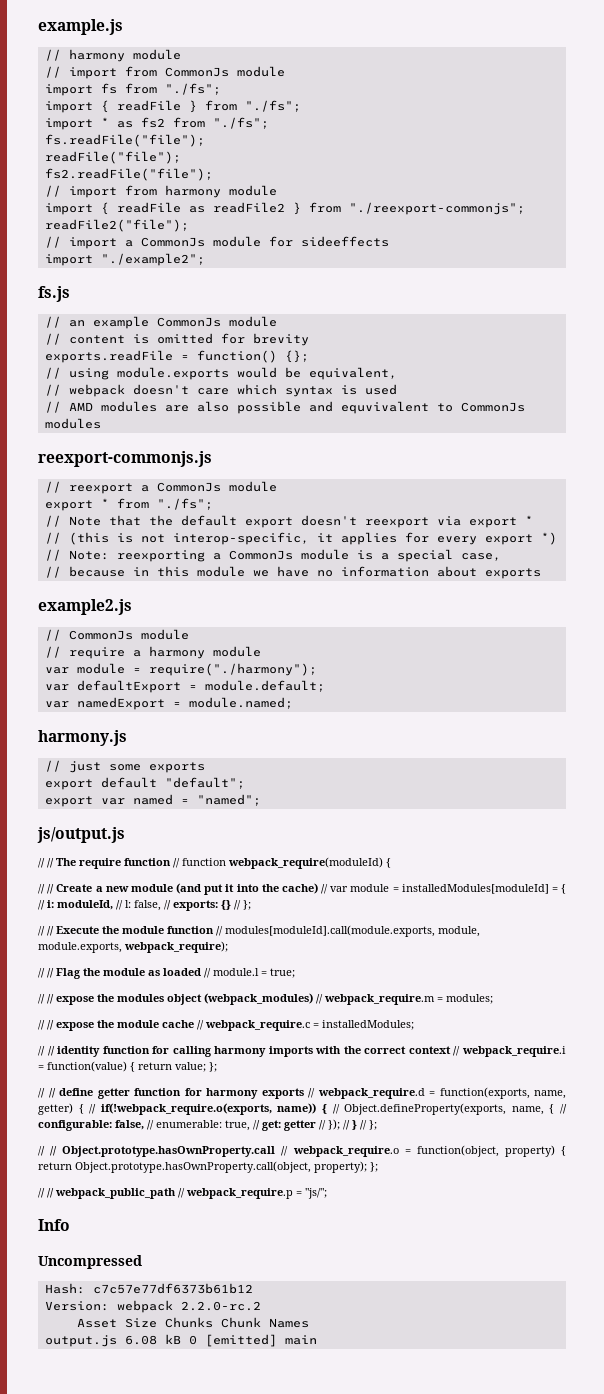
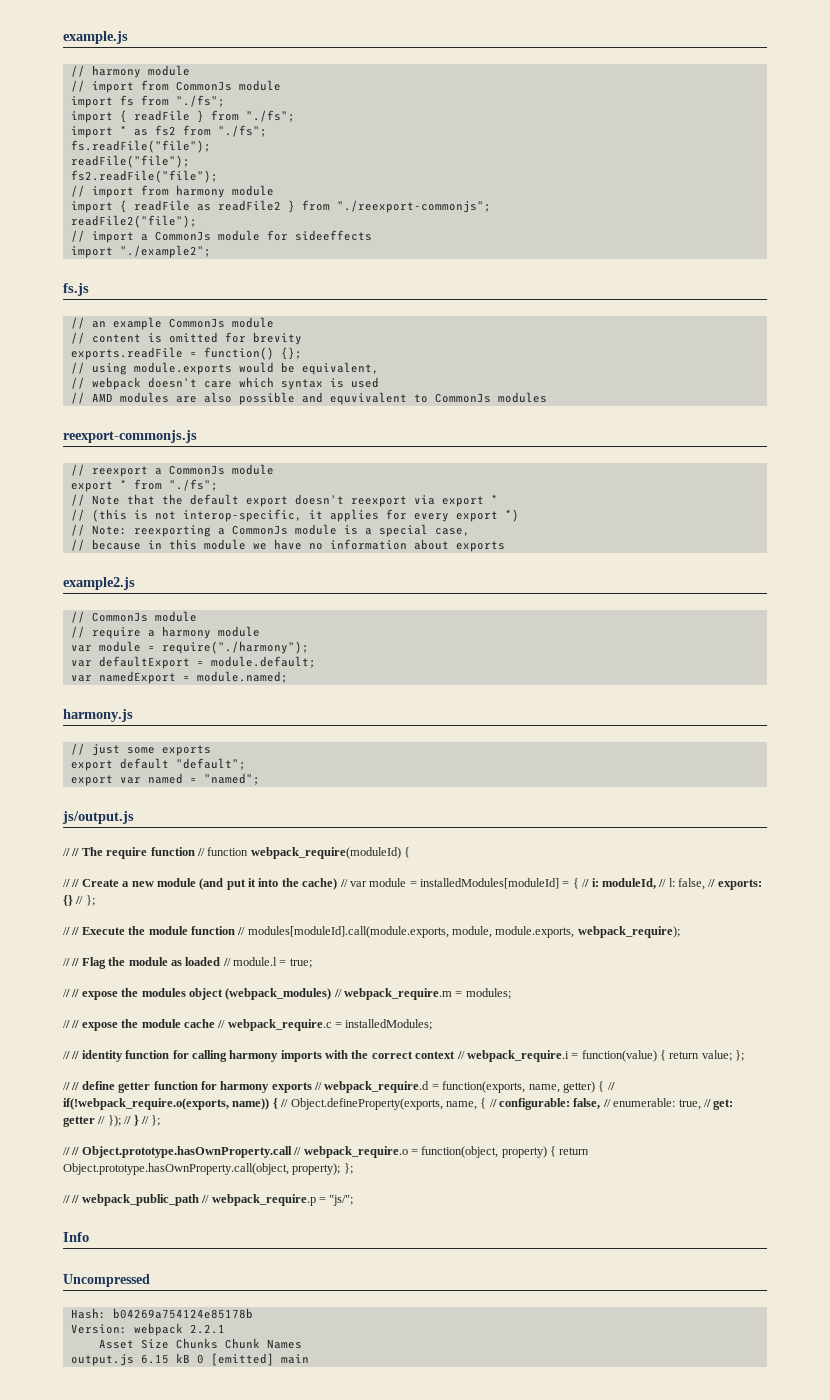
[92,1283,253,1294] c7c57e77df6373b61b12 -> [112,1308,253,1319] b04269a754124e85178b
[180,1301,261,1311] 2.2.0-rc.2 -> [189,1324,225,1334] 2.2.1
[124,1335,157,1345] 6.08 -> [140,1354,169,1364] 6.15

